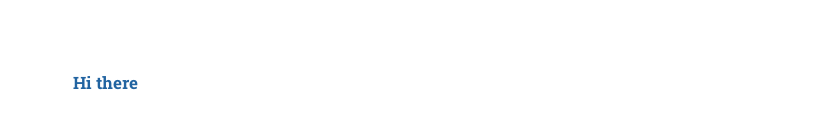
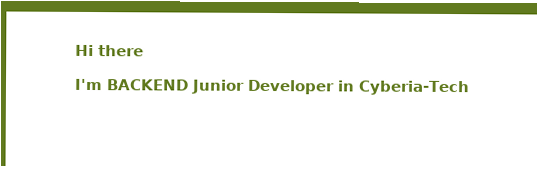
(138, 83) none -> [74,78,470,96] // I'm BACKEND Junior Developer in Cyberia-Tech

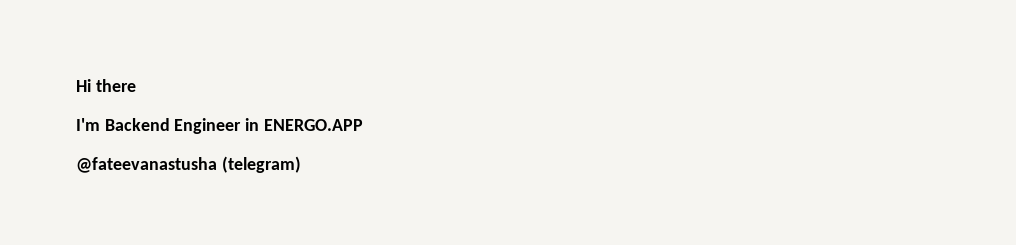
[106,79,470,96] BACKEND Junior Developer in Cyberia-Tech -> [104,118,363,134] [76,156,301,173] Backend Engineer in ENERGO.APP // @fateevanastusha (telegram)

